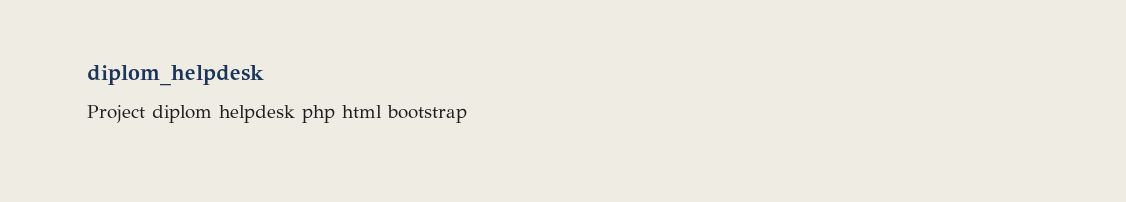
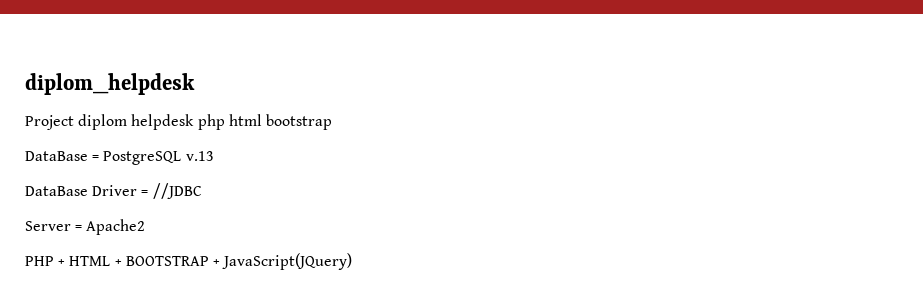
(467, 114) none -> [25,151,214,165] [25,183,202,199] [25,219,146,235] [25,253,353,270] // DataBase = PostgreSQL v.13 // DataBase Driver = //JDBC // Server = Apache2 // PHP + HTML + BOOTSTRAP + JavaScript(JQuery)

